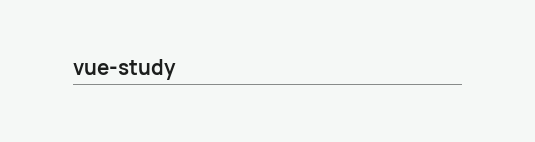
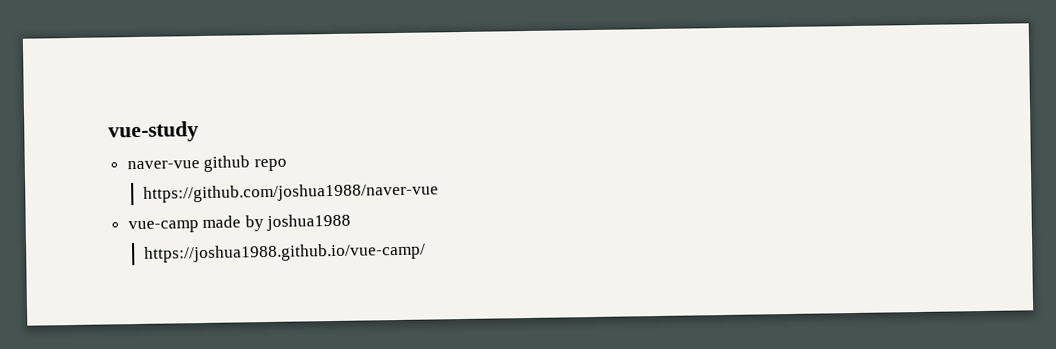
(176, 69) none -> [126,155,287,172] [142,182,439,203] [127,213,352,234] [143,242,426,263] // naver-vue github repo // https://github.com/joshua1988/naver-vue // vue-camp made by joshua1988 // https://joshua1988.github.io/vue-camp/

